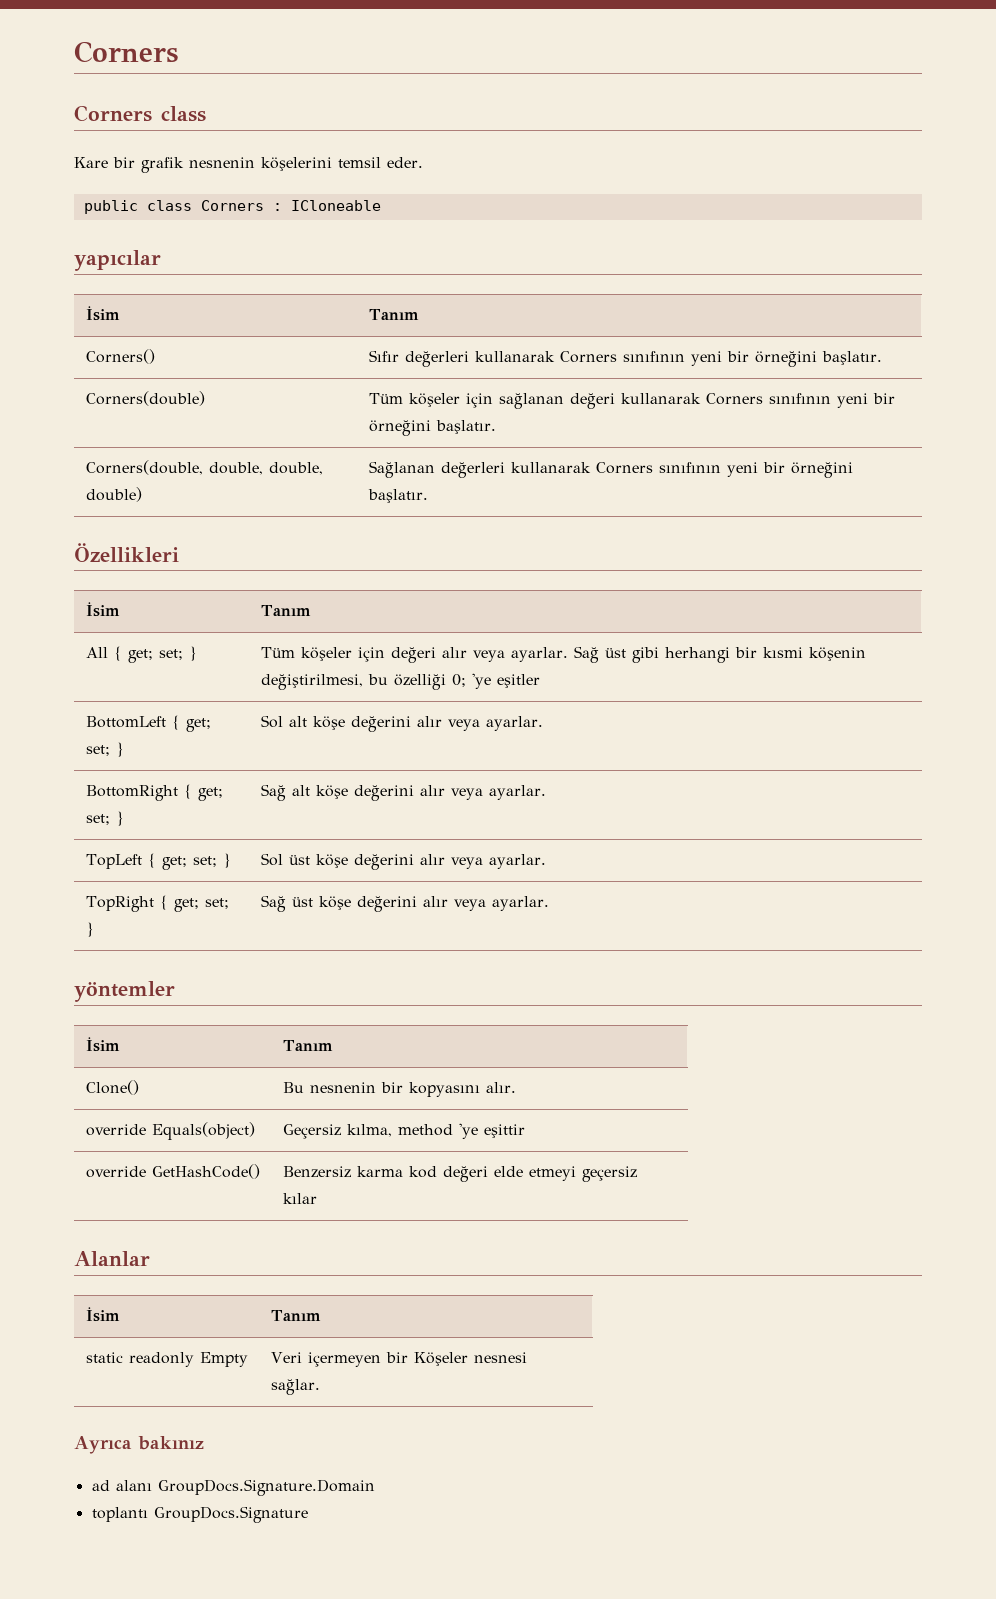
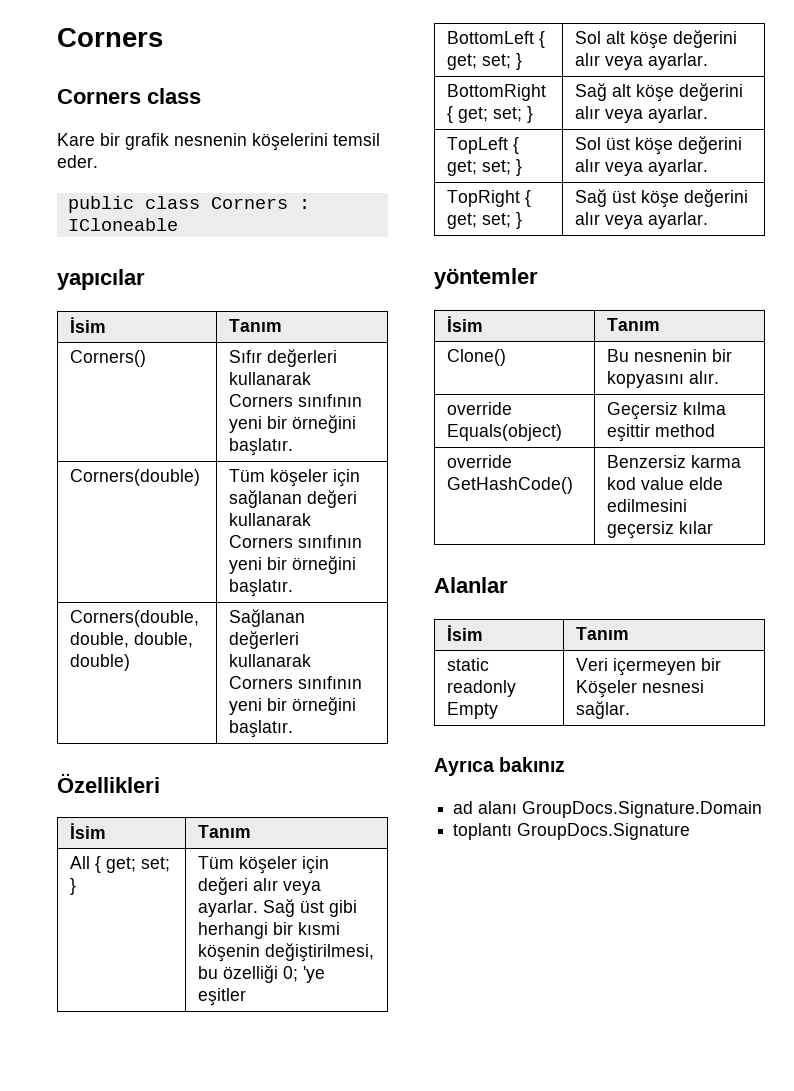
[346,1124,392,1137] kılma, -> [683,402,727,415] [607,424,651,442] kılma eşittir
[458,1123,525,1139] 'ye eşittir -> (716, 430) none
[442,1166,576,1182] değeri elde etmeyi -> [641,477,724,490] [607,499,688,512] value elde edilmesini

